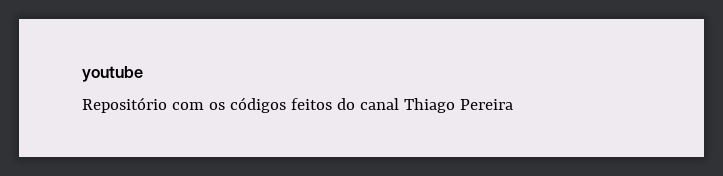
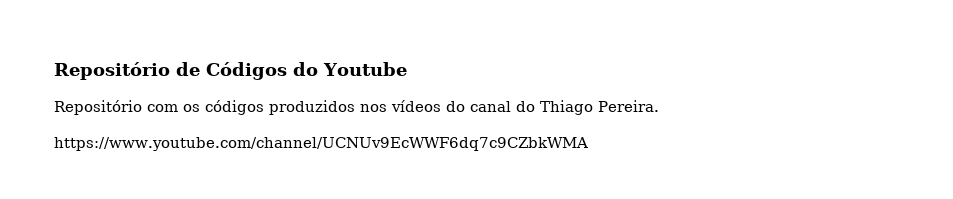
[82,66,143,82] youtube -> [54,62,407,80] Repositório de Códigos do Youtube
[290,98,513,113] feitos do canal Thiago Pereira -> [269,100,659,115] [54,137,588,151] produzidos nos vídeos do canal do Thiago Pereira. // https://www.youtube.com/channel/UCNUv9EcWWF6dq7c9CZbkWMA

